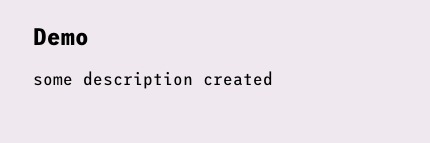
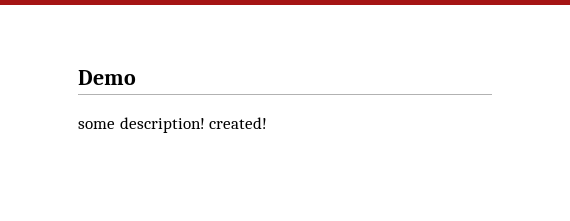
[83,71,273,89] description created -> [119,117,268,133] description! created!

